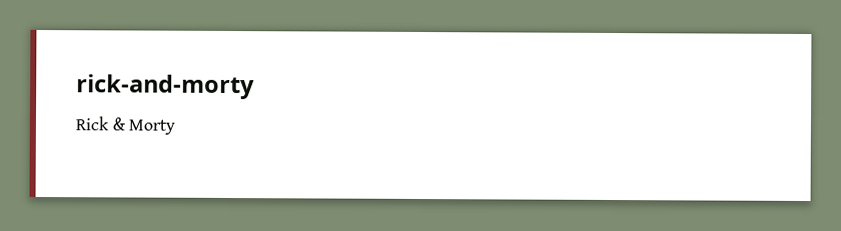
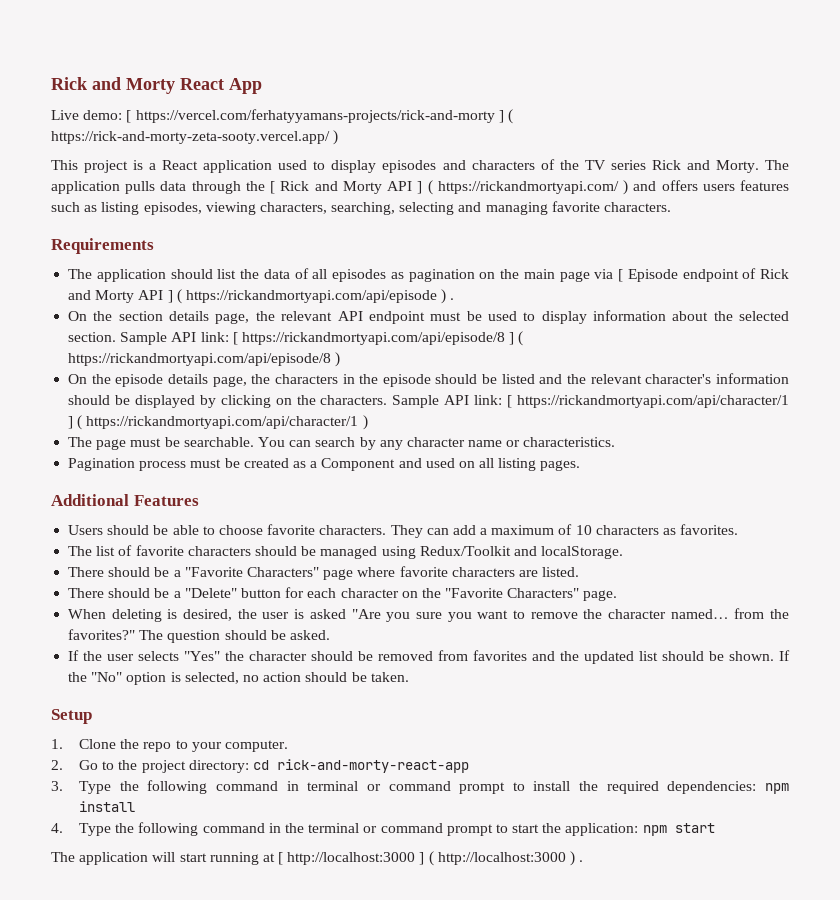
[76,74,255,100] [75,116,176,135] rick-and-morty // Rick & Morty -> [51,77,262,94] [51,109,513,124] [51,130,339,145] [51,159,790,173] [51,180,790,195] [51,201,672,215] [51,238,154,254] [68,268,789,282] [68,289,455,304] [68,310,790,324] [68,331,524,346] [68,352,341,367] [68,373,789,387] [68,395,790,408] [68,415,368,430] [68,437,616,450] [68,458,581,471] [51,494,199,506] [68,524,739,538] [68,545,624,559] [68,566,580,580] [68,587,618,601] [68,608,790,622] [68,629,330,643] [68,650,791,664] [68,672,409,685] [51,709,92,724] [51,739,288,752] [51,759,469,773] [51,780,789,794] [79,801,136,812] [51,822,715,836] [51,851,584,866] Rick and Morty React App // Live demo: [ https://vercel.com/ferhatyyamans-projects/rick-and-morty ] ( https://rick-and-morty-zeta-sooty.vercel.app/ ) // This project is a React application used to display episodes and characters of the TV series Rick and Morty. The application pulls data through the [ Rick and Morty API ] ( https://rickandmortyapi.com/ ) and offers users features such as listing episodes, viewing characters, searching, selecting and managing favorite characters. // Requirements // The application should list the data of all episodes as pagination on the main page via [ Episode endpoint of Rick and Morty API ] ( https://rickandmortyapi.com/api/episode ) . // On the section details page, the relevant API endpoint must be used to display information about the selected section. Sample API link: [ https://rickandmortyapi.com/api/episode/8 ] ( https://rickandmortyapi.com/api/episode/8 ) // On the episode details page, the characters in the episode should be listed and the relevant character's information should be displayed by clicking on the characters. Sample API link: [ https://rickandmortyapi.com/api/character/1 ] ( https://rickandmortyapi.com/api/character/1 ) // The page must be searchable. You can search by any character name or characteristics. // Pagination process must be created as a Component and used on all listing pages. // Additional Features // Users should be able to choose favorite characters. They can add a maximum of 10 characters as favorites. // The list of favorite characters should be managed using Redux/Toolkit and localStorage. // There should be a "Favorite Characters" page where favorite characters are listed. // There should be a "Delete" button for each character on the "Favorite Characters" page. // When deleting is desired, the user is asked "Are you sure you want to remove the character named… from the favorites?" The question should be asked. // If the user selects "Yes" the character should be removed from favorites and the updated list should be shown. If the "No" option is selected, no action should be taken. // Setup // 1. Clone the repo to your computer. // 2. Go to the project directory: cd rick-and-morty-react-app // 3. Type the following command in terminal or command prompt to install the required dependencies: npm install // 4. Type the following command in the terminal or command prompt to start the application: npm start // The application will start running at [ http://localhost:3000 ] ( http://localhost:3000 ) .

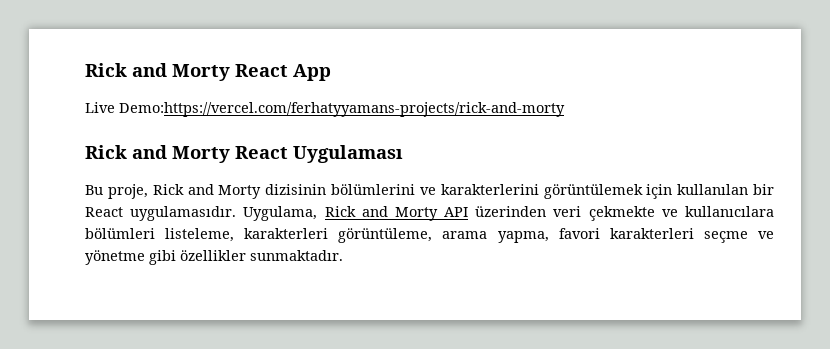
[83,109,513,124] [51,130,339,145] [51,159,790,173] [51,180,790,195] [51,201,672,215] [51,238,154,254] [68,268,789,282] [68,289,455,304] [68,310,790,324] [68,331,524,346] [68,352,341,367] [68,373,789,387] [68,395,790,408] [68,415,368,430] [68,437,616,450] [68,458,581,471] [51,494,199,506] [68,524,739,538] [68,545,624,559] [68,566,580,580] [68,587,618,601] [68,608,790,622] [68,629,330,643] [68,650,791,664] [68,672,409,685] [51,709,92,724] [51,739,288,752] [51,759,469,773] [51,780,789,794] [79,801,136,812] [51,822,715,836] [51,851,584,866] demo: [ https://vercel.com/ferhatyyamans-projects/rick-and-morty ] ( https://rick-and-morty-zeta-sooty.vercel.app/ ) // This project is a React application used to display episodes and characters of the TV series Rick and Morty. The application pulls data through the [ Rick and Morty API ] ( https://rickandmortyapi.com/ ) and offers users features such as listing episodes, viewing characters, searching, selecting and managing favorite characters. // Requirements // The application should list the data of all episodes as pagination on the main page via [ Episode endpoint of Rick and Morty API ] ( https://rickandmortyapi.com/api/episode ) . // On the section details page, the relevant API endpoint must be used to display information about the selected section. Sample API link: [ https://rickandmortyapi.com/api/episode/8 ] ( https://rickandmortyapi.com/api/episode/8 ) // On the episode details page, the characters in the episode should be listed and the relevant character's information should be displayed by clicking on the characters. Sample API link: [ https://rickandmortyapi.com/api/character/1 ] ( https://rickandmortyapi.com/api/character/1 ) // The page must be searchable. You can search by any character name or characteristics. // Pagination process must be created as a Component and used on all listing pages. // Additional Features // Users should be able to choose favorite characters. They can add a maximum of 10 characters as favorites. // The list of favorite characters should be managed using Redux/Toolkit and localStorage. // There should be a "Favorite Characters" page where favorite characters are listed. // There should be a "Delete" button for each character on the "Favorite Characters" page. // When deleting is desired, the user is asked "Are you sure you want to remove the character named… from the favorites?" The question should be asked. // If the user selects "Yes" the character should be removed from favorites and the updated list should be shown. If the "No" option is selected, no action should be taken. // Setup // 1. Clone the repo to your computer. // 2. Go to the project directory: cd rick-and-morty-react-app // 3. Type the following command in terminal or command prompt to install the required dependencies: npm install // 4. Type the following command in the terminal or command prompt to start the application: npm start // The application will start running at [ http://localhost:3000 ] ( http://localhost:3000 ) . -> [119,102,565,117] [85,145,403,163] [85,184,775,199] [85,206,774,221] [85,228,774,243] [85,250,343,265] Demo:https://vercel.com/ferhatyyamans-projects/rick-and-morty // Rick and Morty React Uygulaması // Bu proje, Rick and Morty dizisinin bölümlerini ve karakterlerini görüntülemek için kullanılan bir React uygulamasıdır. Uygulama, Rick and Morty API üzerinden veri çekmekte ve kullanıcılara bölümleri listeleme, karakterleri görüntüleme, arama yapma, favori karakterleri seçme ve yönetme gibi özellikler sunmaktadır.

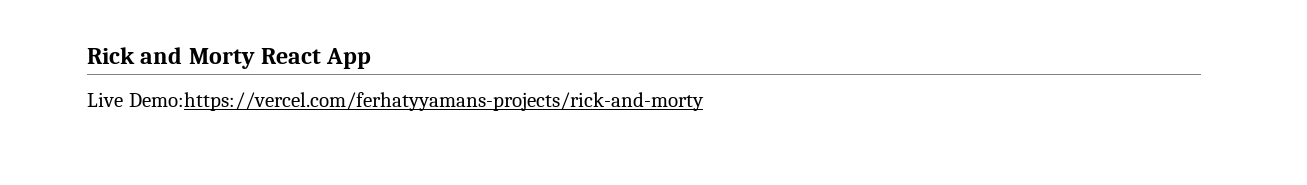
[85,145,403,163] [85,184,775,199] [85,206,774,221] [85,228,774,243] [85,250,343,265] // Rick and Morty React Uygulaması // Bu proje, Rick and Morty dizisinin bölümlerini ve karakterlerini görüntülemek için kullanılan bir React uygulamasıdır. Uygulama, Rick and Morty API üzerinden veri çekmekte ve kullanıcılara bölümleri listeleme, karakterleri görüntüleme, arama yapma, favori karakterleri seçme ve yönetme gibi özellikler sunmaktadır. -> (704, 101) none

